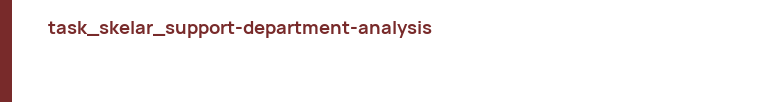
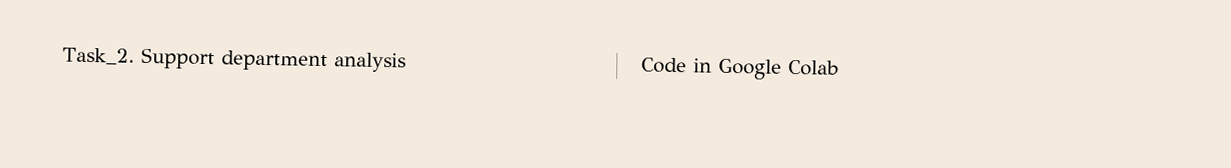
[48,21,432,38] task_skelar_support-department-analysis -> [62,47,406,73] [641,57,839,80] Task_2. Support department analysis // Code in Google Colab

